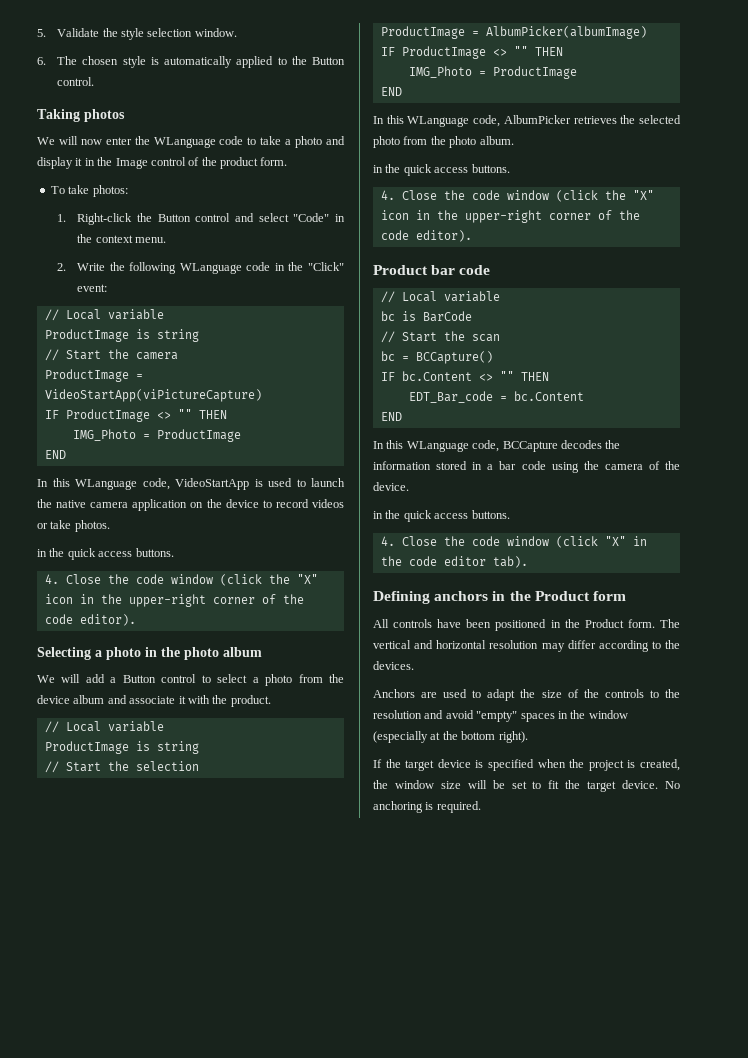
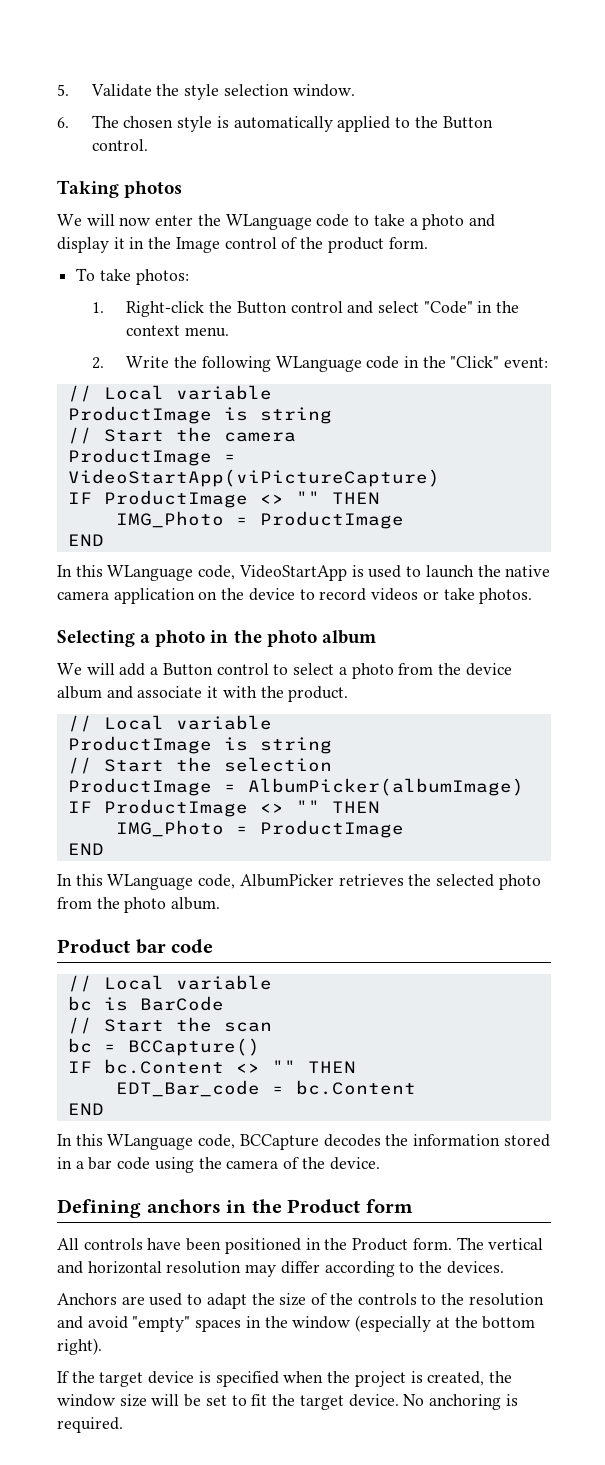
[37,548,174,560] [44,574,318,586] [44,594,304,607] [44,614,136,626] // in the quick access buttons. // 4. Close the code window (click the "X" icon in the upper-right corner of the code editor). -> (533, 596) none
[373,164,510,176] [380,190,654,202] [380,210,640,223] [380,230,472,242] // in the quick access buttons. // 4. Close the code window (click the "X" icon in the upper-right corner of the code editor). -> (221, 903) none
[373,510,510,522] [380,536,647,548] [380,556,528,568] // in the quick access buttons. // 4. Close the code window (click "X" in the code editor tab). -> (380, 1163) none

